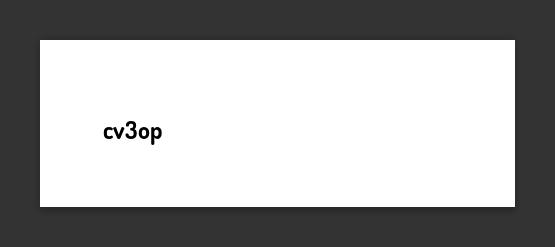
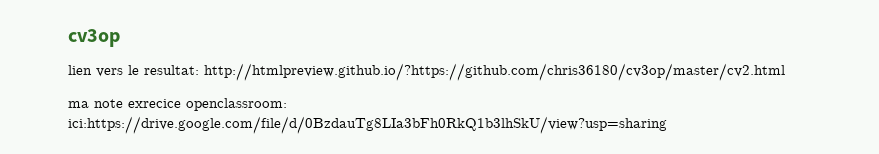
(162, 133) none -> [68,63,785,81] [68,98,287,111] [68,116,667,134] // lien vers le resultat: http://htmlpreview.github.io/?https://github.com/chris36180/cv3op/master/cv2.html // ma note exrecice openclassroom: ici:https://drive.google.com/file/d/0BzdauTg8LIa3bFh0RkQ1b3lhSkU/view?usp=sharing

